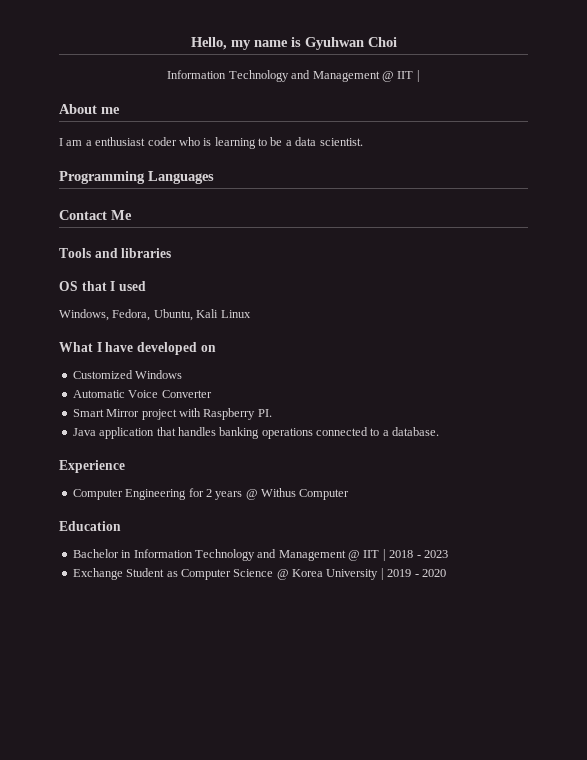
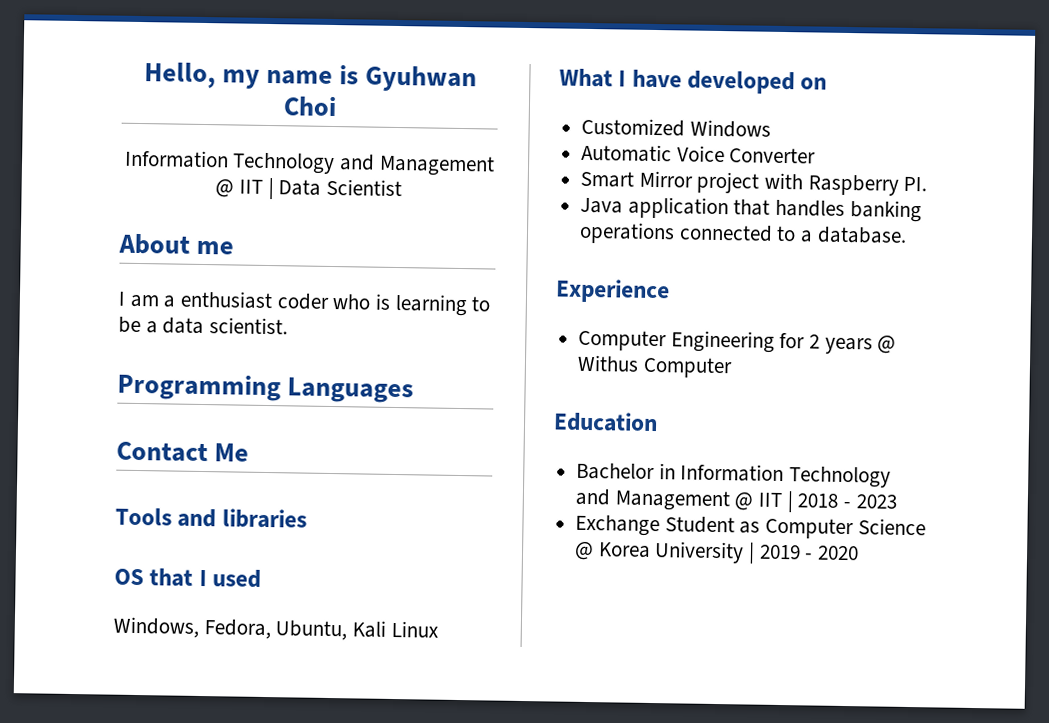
(420, 76) none -> [278,178,402,197] Data Scientist

